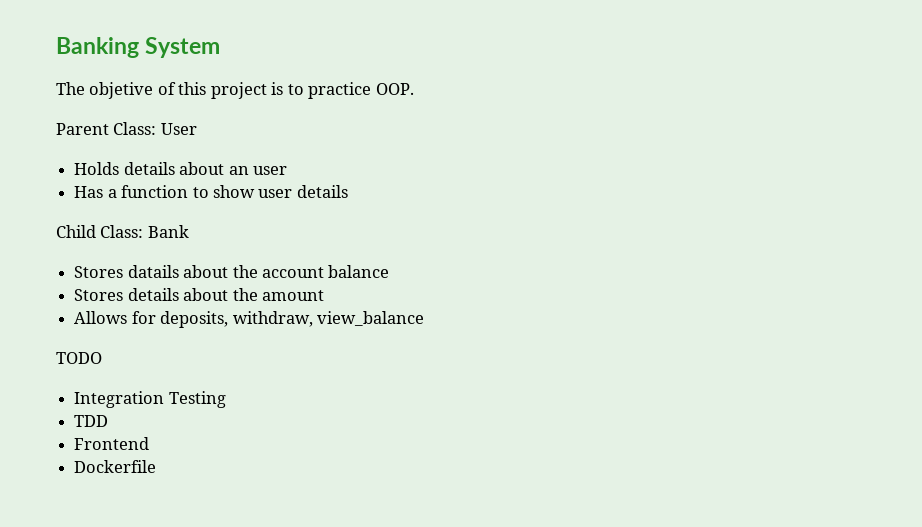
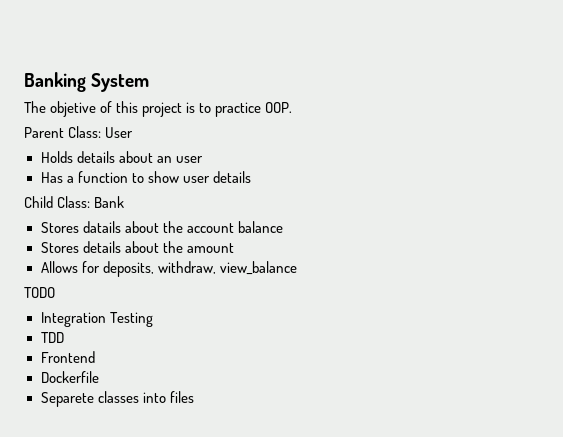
(157, 466) none -> [40,391,194,407] // Separete classes into files

